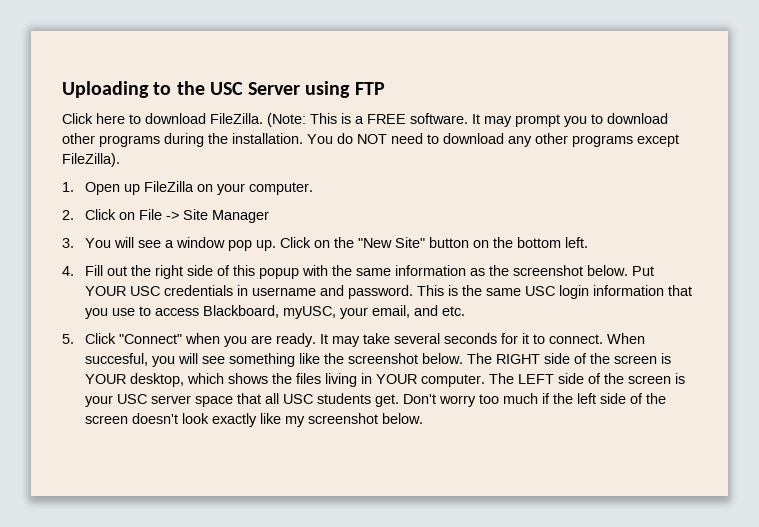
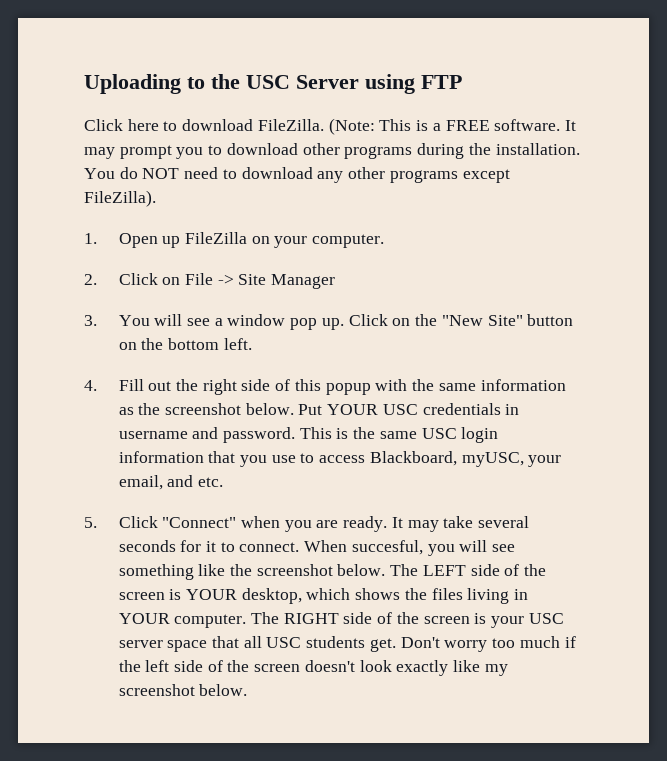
[495,354,540,364] RIGHT -> [422,565,466,576] LEFT
[517,374,554,384] LEFT -> [283,613,339,624] RIGHT

